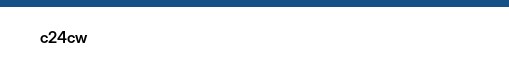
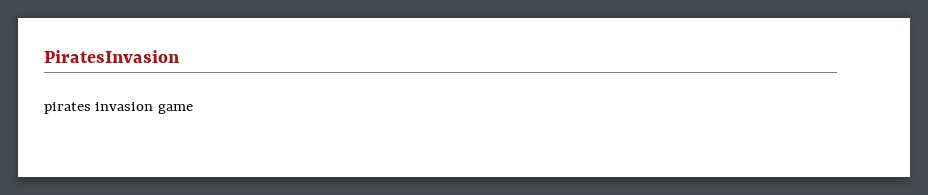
[40,31,88,43] c24cw -> [44,50,180,63] [44,102,193,114] PiratesInvasion // pirates invasion game

